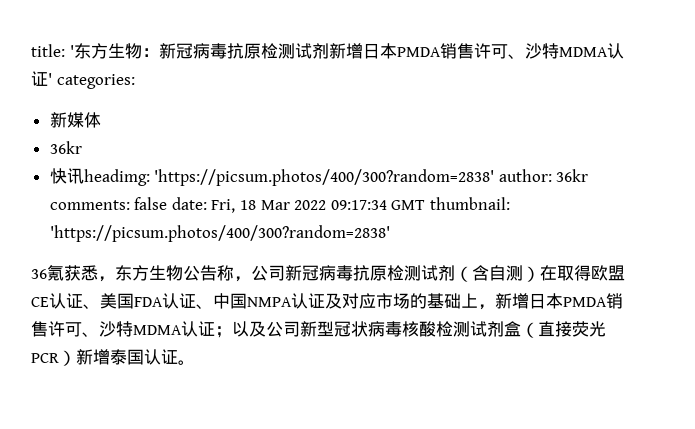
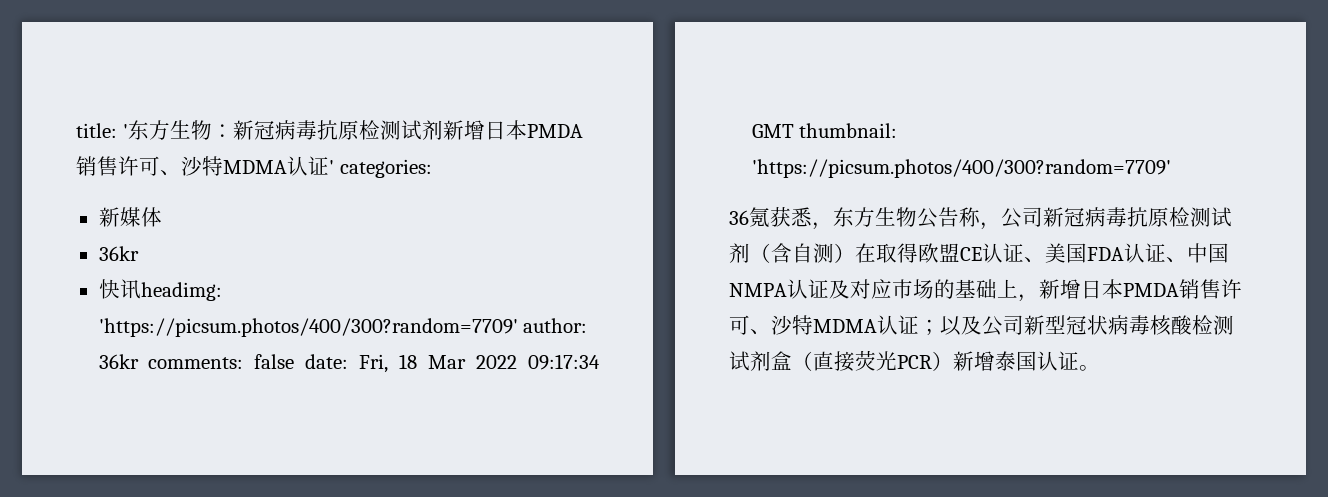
[154,169,495,186] 'https://picsum.photos/400/300?random=2838' -> [98,318,518,337] 'https://picsum.photos/400/300?random=7709'
[49,225,390,242] 'https://picsum.photos/400/300?random=2838' -> [751,159,1171,178] 'https://picsum.photos/400/300?random=7709'

